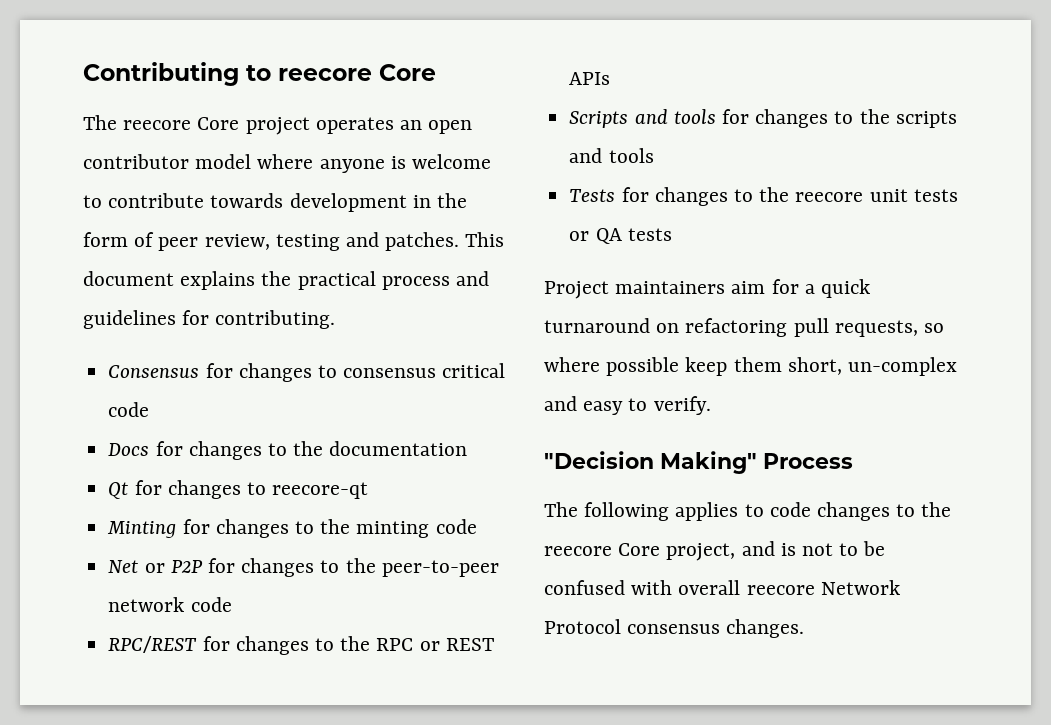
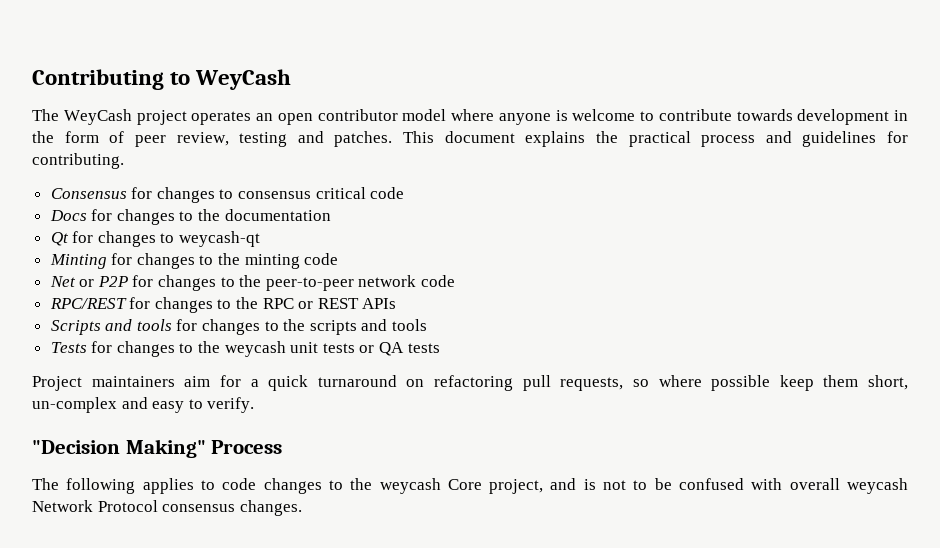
[278,64,436,81] [83,115,240,130] reecore Core // The reecore Core -> [195,69,292,90] [32,109,132,125] WeyCash // The WeyCash
[272,482,369,499] reecore-qt -> [179,231,261,247] weycash-qt
[795,192,864,202] reecore -> [224,341,286,357] weycash
[544,546,612,556] reecore -> [379,478,441,494] weycash
[746,585,815,595] reecore -> [846,478,908,494] weycash

